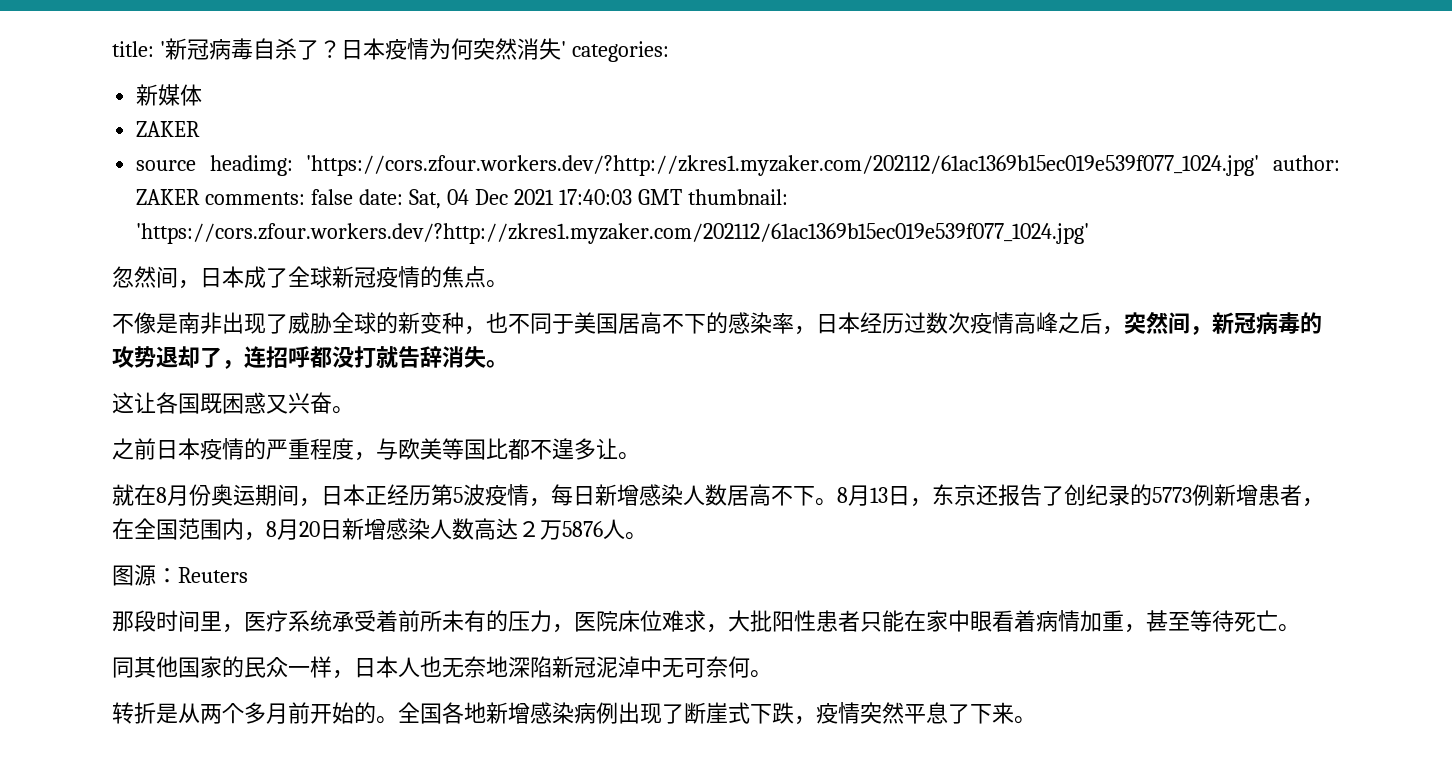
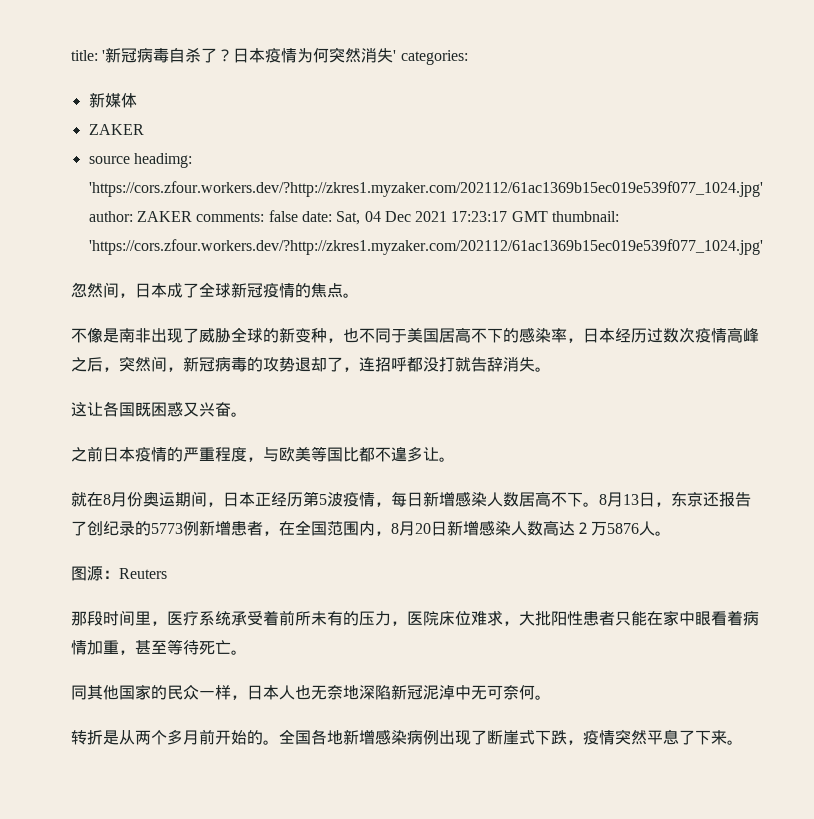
[558,189,632,205] 17:40:03 -> [451,211,508,222] 17:23:17

